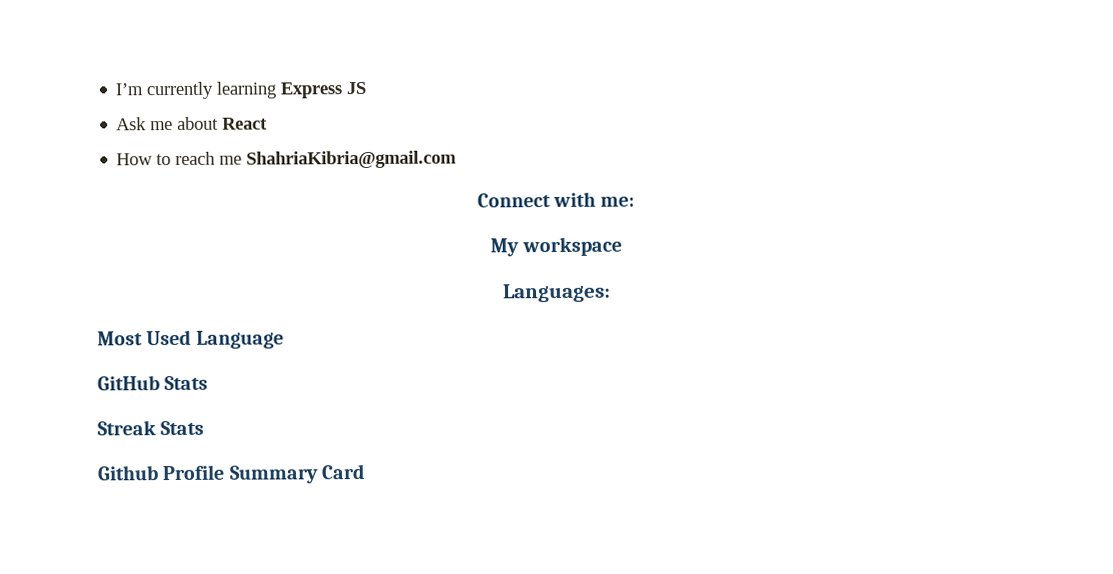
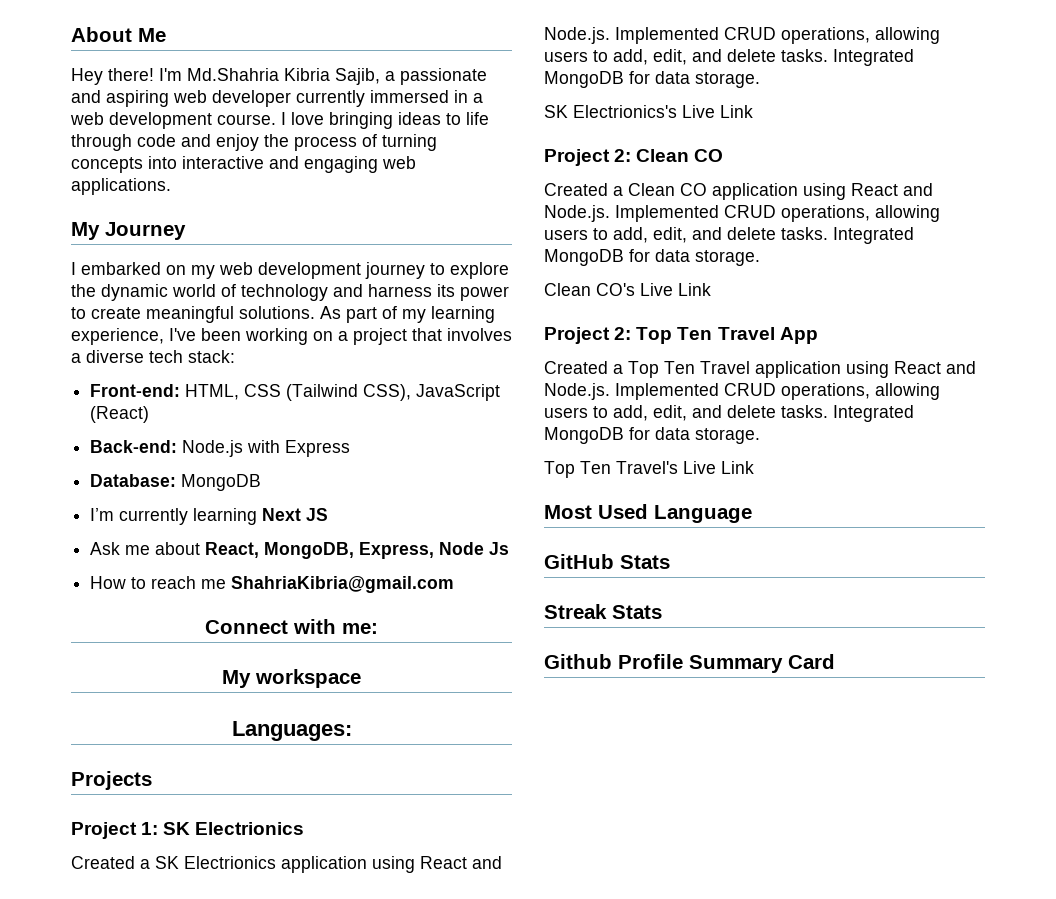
(115, 89) none -> [71,27,166,42] [71,68,487,85] [71,90,483,107] [70,112,489,129] [71,134,437,151] [71,156,416,173] [71,178,171,195] [71,222,186,240] [71,262,509,279] [71,284,509,301] [71,306,495,323] [71,328,512,345] [71,350,235,363] [90,384,501,401] [90,406,150,423] [90,440,351,457] [90,474,262,491] About Me // Hey there! I'm Md.Shahria Kibria Sajib, a passionate and aspiring web developer currently immersed in a web development course. I love bringing ideas to life through code and enjoy the process of turning concepts into interactive and engaging web applications. // My Journey // I embarked on my web development journey to explore the dynamic world of technology and harness its power to create meaningful solutions. As part of my learning experience, I've been working on a project that involves a diverse tech stack: // Front-end: HTML, CSS (Tailwind CSS), JavaScript (React) // Back-end: Node.js with Express // Database: MongoDB //
[280,82,344,99] Express -> [262,508,302,521] Next
[222,117,269,130] React -> [205,542,510,559] React, MongoDB, Express, Node Js
(611, 293) none -> [71,771,152,790] [71,822,305,839] [71,856,502,873] [544,27,940,44] [544,49,914,66] [544,71,760,88] [544,105,753,118] [544,149,724,166] [544,183,933,200] [544,205,940,222] [544,227,914,244] [544,249,760,266] [544,283,711,296] [544,327,818,344] [544,361,976,378] [544,383,940,400] [544,405,914,422] [544,427,760,444] [544,461,754,478] // Projects // Project 1: SK Electrionics // Created a SK Electrionics application using React and Node.js. Implemented CRUD operations, allowing users to add, edit, and delete tasks. Integrated MongoDB for data storage. // SK Electrionics's Live Link // Project 2: Clean CO // Created a Clean CO application using React and Node.js. Implemented CRUD operations, allowing users to add, edit, and delete tasks. Integrated MongoDB for data storage. // Clean CO's Live Link // Project 2: Top Ten Travel App // Created a Top Ten Travel application using React and Node.js. Implemented CRUD operations, allowing users to add, edit, and delete tasks. Integrated MongoDB for data storage. // Top Ten Travel's Live Link

